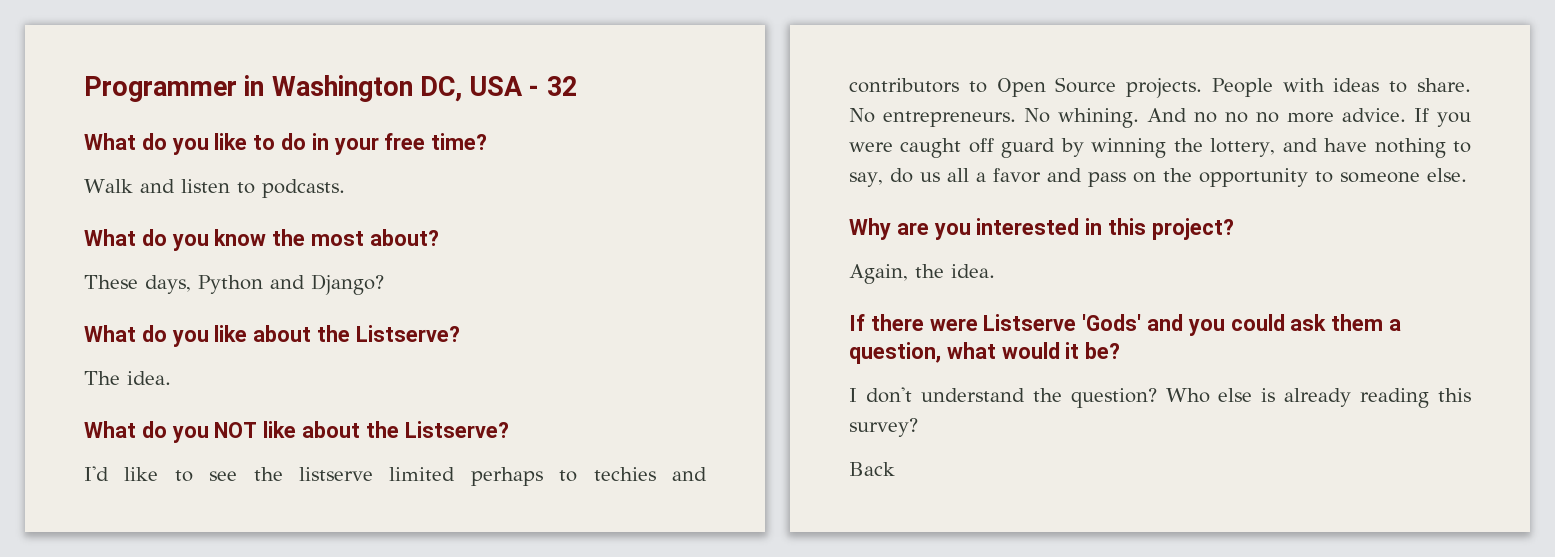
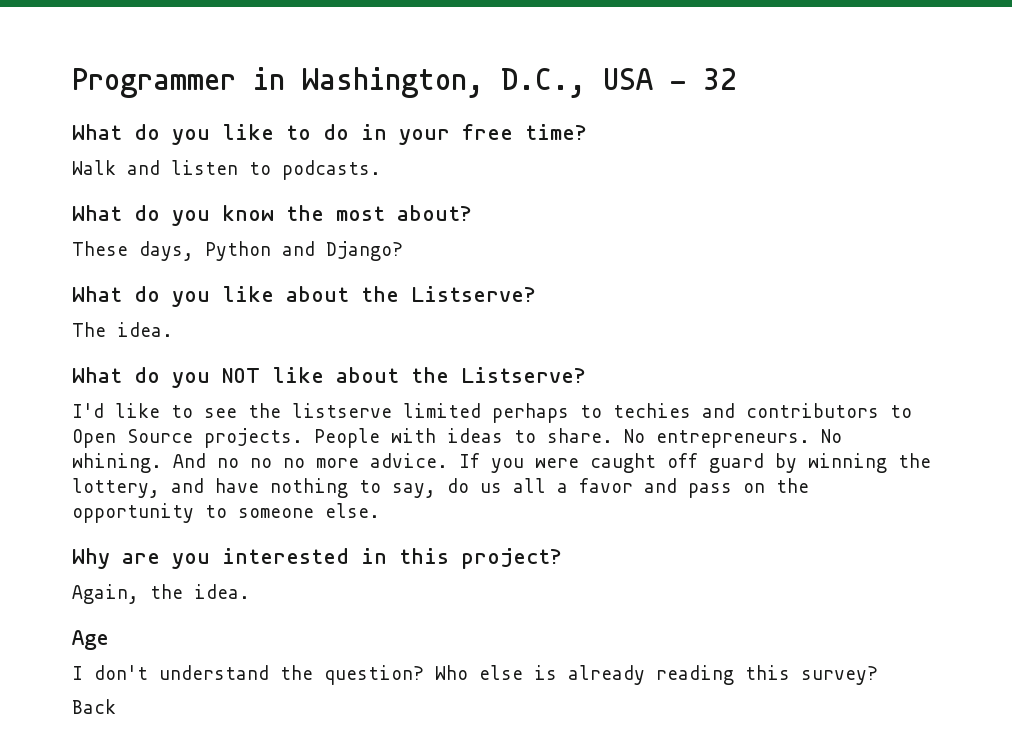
[271,75,462,102] Washington DC, -> [302,67,586,98] Washington, D.C.,
[849,314,1402,336] [849,342,1121,364] If there were Listserve 'Gods' and you could ask them a question, what would it be? -> [72,630,109,650] Age

